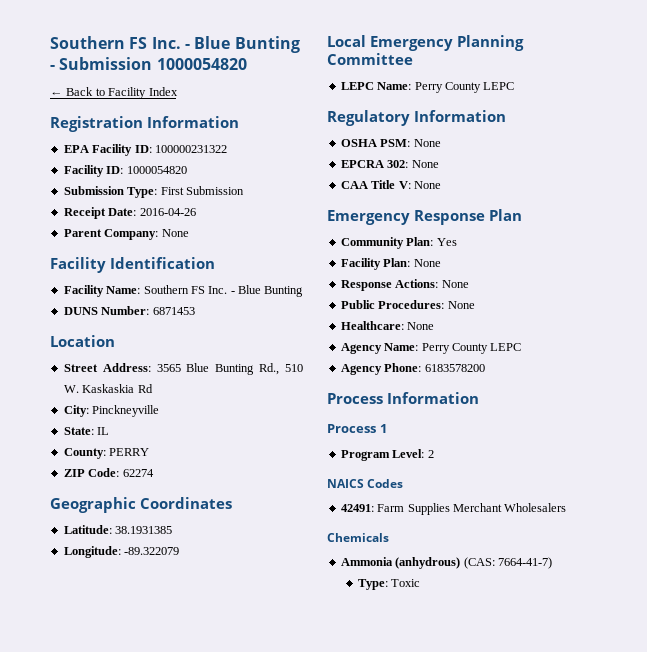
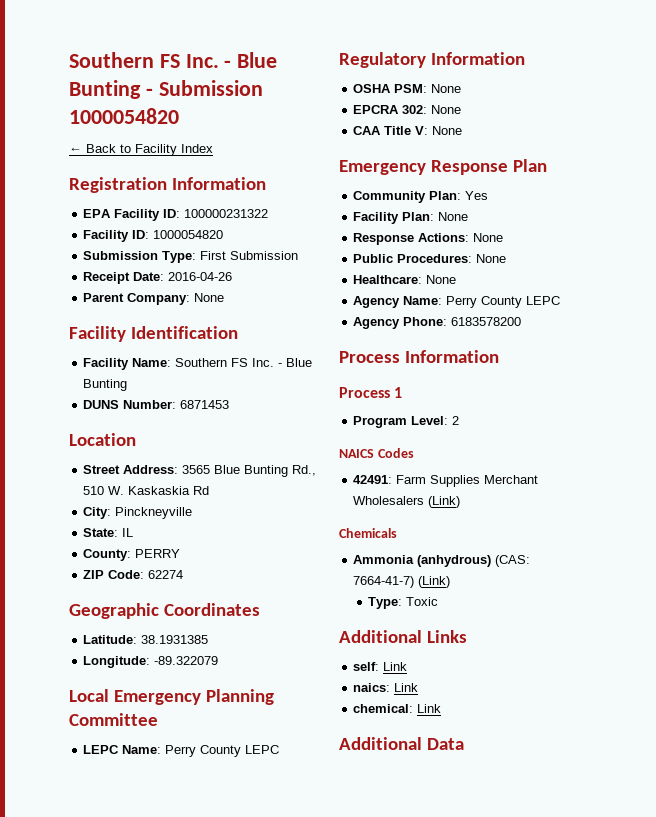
(567, 507) none -> [428,496,461,508] (Link)
(552, 563) none -> [418,576,451,588] (Link)
(421, 583) none -> [339,630,467,643] [353,662,408,671] [353,683,419,692] [353,704,442,713] [339,737,464,750] // Additional Links // self: Link // naics: Link // chemical: Link // Additional Data

